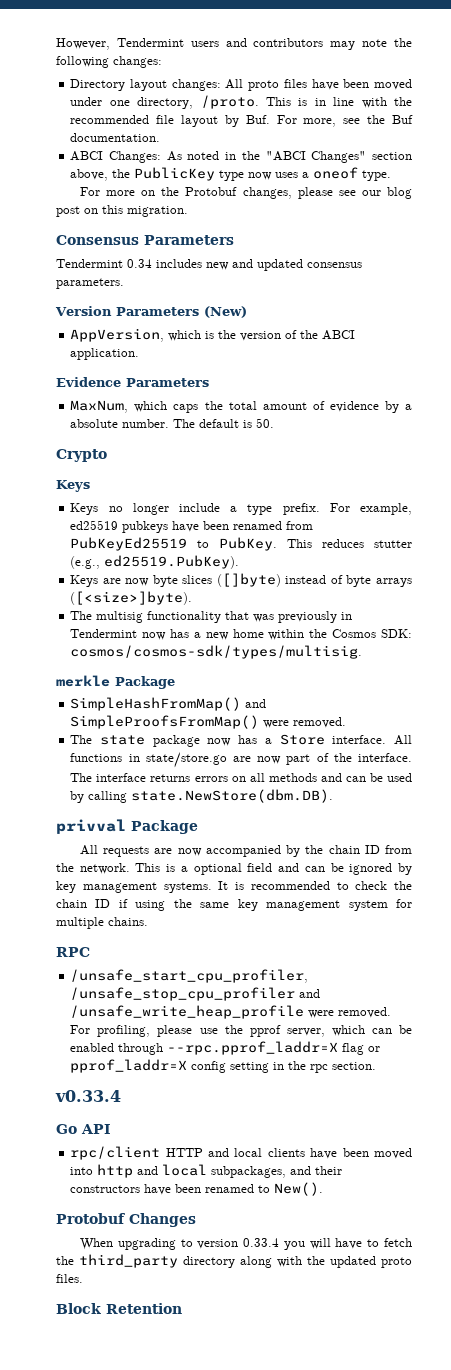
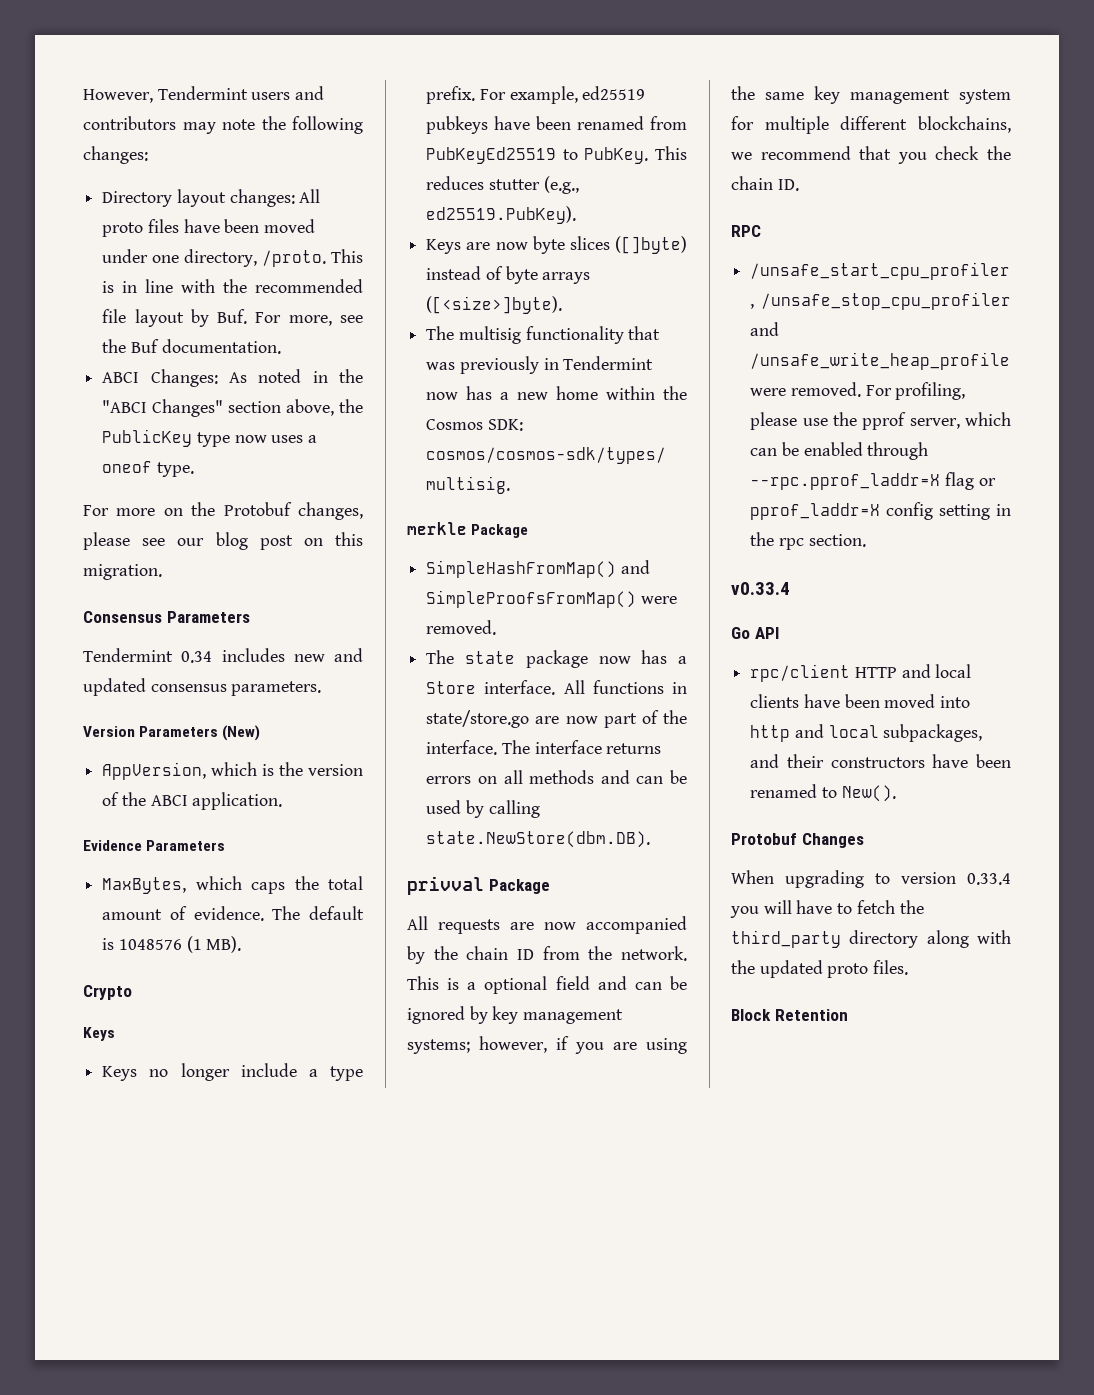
[70,400,129,413] MaxNum, -> [102,877,187,894] MaxBytes,
[329,401,413,413] [70,418,275,428] evidence by a absolute number. The default is 50. -> [193,906,364,921] [102,936,242,953] evidence. The default is 1048576 (1 MB).
[163,881,412,893] [56,899,128,908] systems. It is recommended to check the chain ID if -> [407,1036,637,1054] systems; however, if you are
[108,917,148,926] chains. -> [840,116,1011,133] [731,146,1011,164] [731,176,799,191] different blockchains, we recommend that you check the chain ID.

